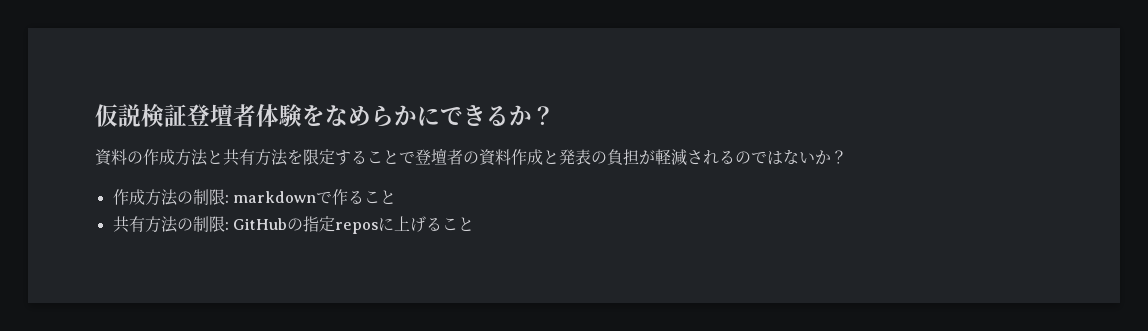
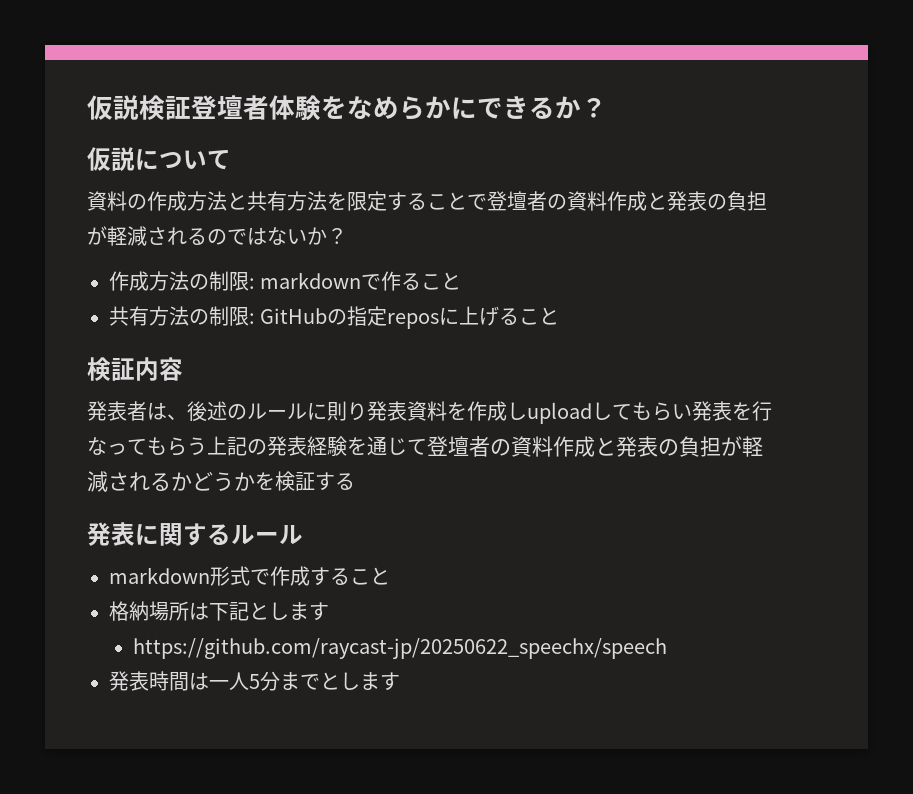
(555, 115) none -> [87,147,231,171] // 仮説について
(474, 224) none -> [87,357,183,381] [87,401,772,424] [87,436,763,457] [87,471,355,492] [87,522,303,546] [109,566,390,586] [109,601,329,621] [132,638,667,659] [109,671,400,691] // 検証内容 // 発表者は、後述のルールに則り発表資料を作成しuploadしてもらい発表を行なってもらう上記の発表経験を通じて登壇者の資料作成と発表の負担が軽減されるかどうかを検証する // 発表に関するルール // markdown形式で作成すること // 格納場所は下記とします // https://github.com/raycast-jp/20250622_speechx/speech // 発表時間は一人5分までとします

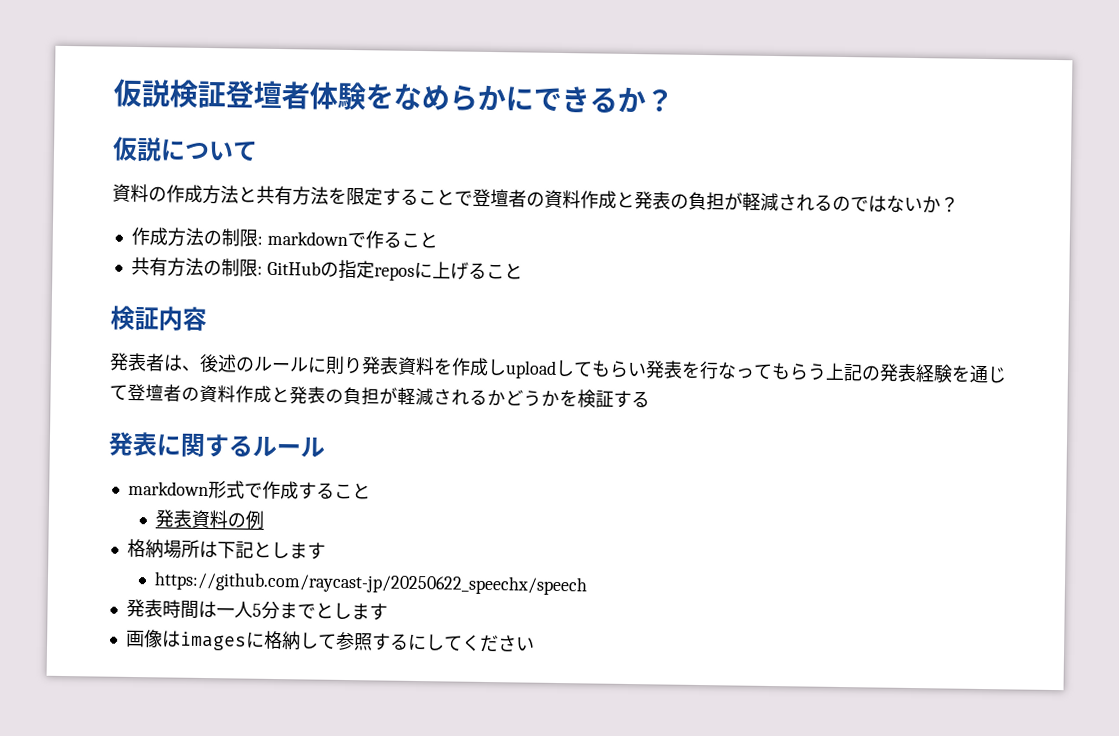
(390, 576) none -> [155,509,265,530] // 発表資料の例
(400, 681) none -> [125,629,535,653] // 画像はimagesに格納して参照するにしてください

